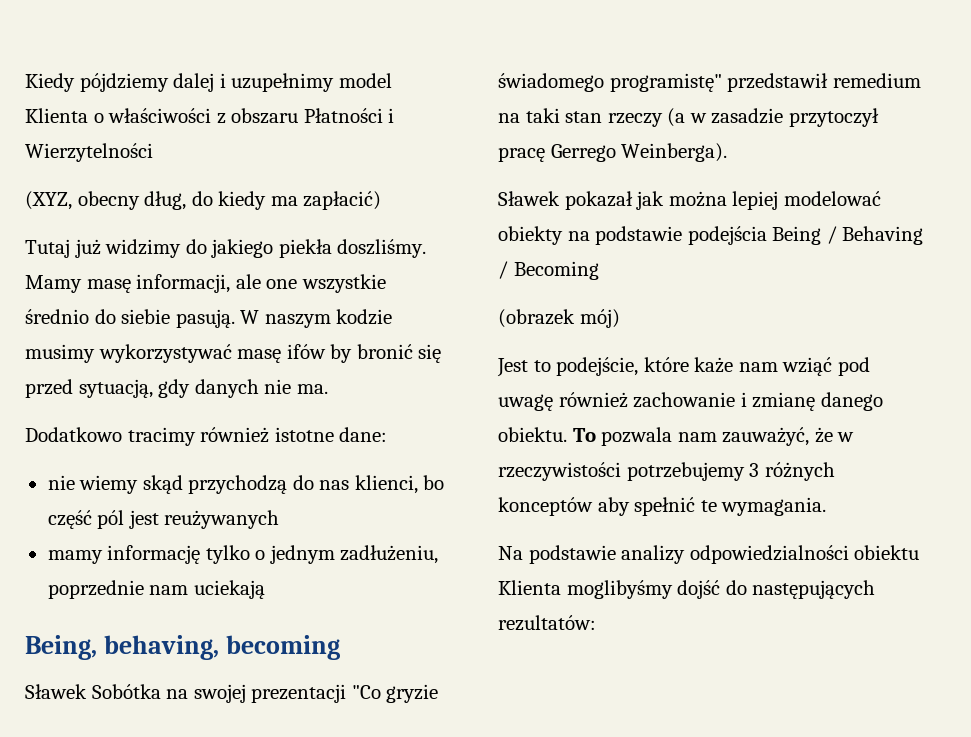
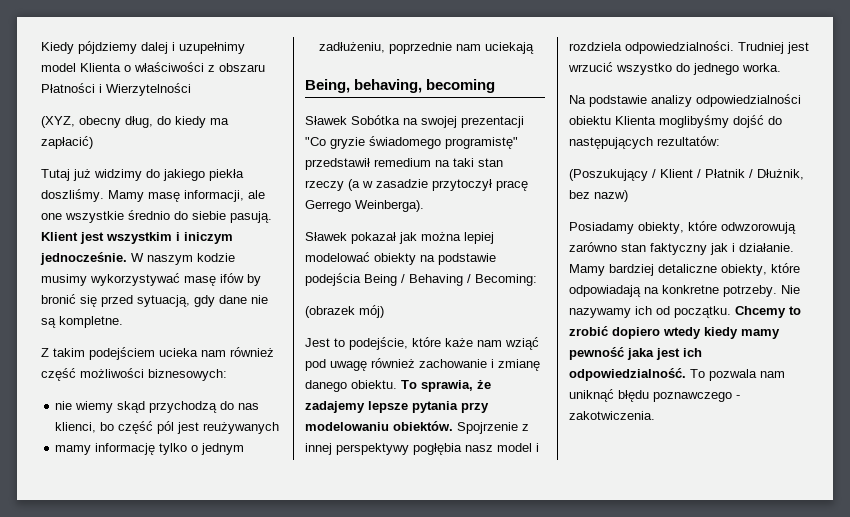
(235, 318) none -> [41,232,233,244] [40,252,127,265] Klient jest wszystkim i iniczym jednocześnie.
[194,379,328,398] [25,427,388,446] danych nie ma. // Dodatkowo tracimy również istotne dane: -> [219,295,268,304] [41,316,123,328] [41,347,274,360] [41,368,227,381] dane nie są kompletne. // Z takim podejściem ucieka nam również część możliwości biznesowych:
[513,261,599,280] Becoming -> [475,274,537,286] Becoming:
[601,427,855,446] [498,462,835,481] [498,497,827,516] pozwala nam zauważyć, że w rzeczywistości potrzebujemy 3 różnych konceptów aby spełnić te wymagania. -> [421,379,491,392] [305,401,489,413] [305,421,529,434] [305,443,539,455] [569,41,809,54] [568,62,781,75] sprawia, że zadajemy lepsze pytania przy modelowaniu obiektów. Spojrzenie z innej perspektywy pogłębia nasz model i rozdziela odpowiedzialności. Trudniej jest wrzucić wszystko do jednego worka.
(596, 623) none -> [569,169,804,181] [569,190,628,202] [569,221,796,234] [569,242,794,255] [569,263,800,276] [569,285,800,297] [569,306,801,318] [569,326,780,339] [569,347,702,360] [569,368,785,381] [569,389,740,402] [569,411,655,420] // (Poszukujący / Klient / Płatnik / Dłużnik, bez nazw) // Posiadamy obiekty, które odwzorowują zarówno stan faktyczny jak i działanie. Mamy bardziej detaliczne obiekty, które odpowiadają na konkretne potrzeby. Nie nazywamy ich od początku. Chcemy to zrobić dopiero wtedy kiedy mamy pewność jaka jest ich odpowiedzialność. To pozwala nam uniknąć błędu poznawczego - zakotwiczenia.

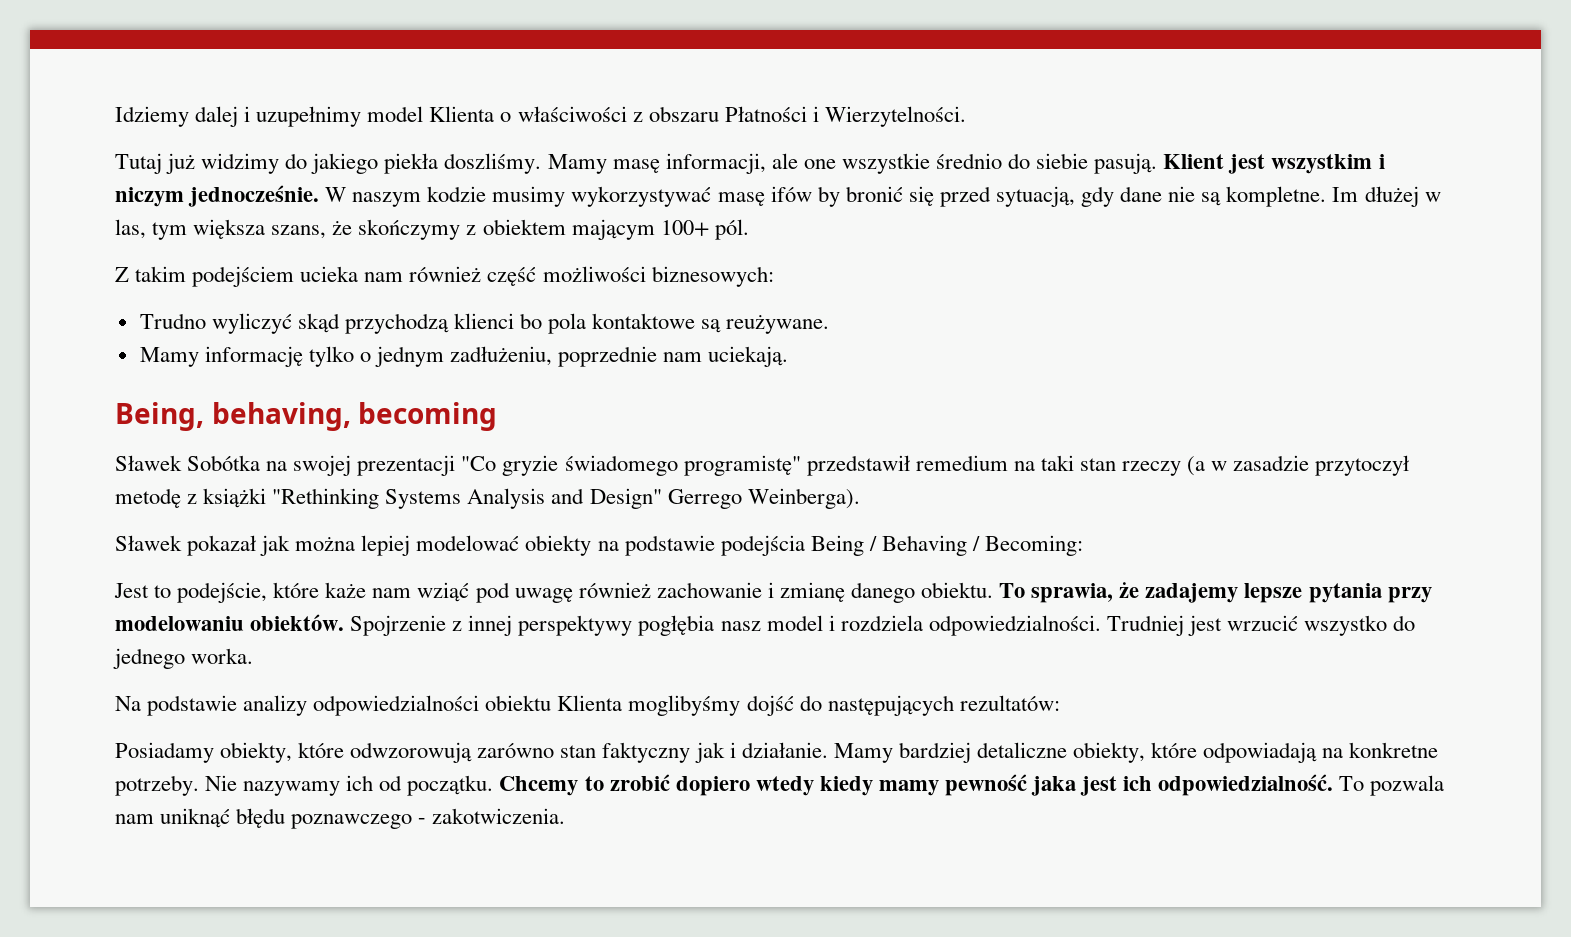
[41,41,137,54] Kiedy pójdziemy -> [115,106,189,127] Idziemy
[106,83,191,96] [41,116,229,128] [41,136,93,149] Wierzytelności // (XYZ, obecny dług, do kiedy ma zapłacić) -> [824,106,966,127] Wierzytelności.
[184,232,233,244] iniczym -> [115,187,184,207] niczym
(123, 322) none -> [1332,186,1441,207] [115,219,749,240] Im dłużej w las, tym większa szans, że skończymy z obiektem mającym 100+ pól.
[55,401,260,413] [55,421,280,434] [55,445,92,455] nie wiemy skąd przychodzą do nas klienci, bo część pól jest reużywanych // mamy -> [139,313,830,334] [139,347,199,367] Trudno wyliczyć skąd przychodzą klienci bo pola kontaktowe są reużywane. // Mamy
[485,42,535,54] uciekają -> [708,346,789,367] uciekają.
[496,180,528,191] pracę -> [115,488,662,509] metodę z książki "Rethinking Systems Analysis and Design"
[305,305,384,318] // (obrazek mój) -> (1084, 545) none
[569,169,804,181] [569,190,628,202] // (Poszukujący / Klient / Płatnik / Dłużnik, bez nazw) -> (1060, 703) none

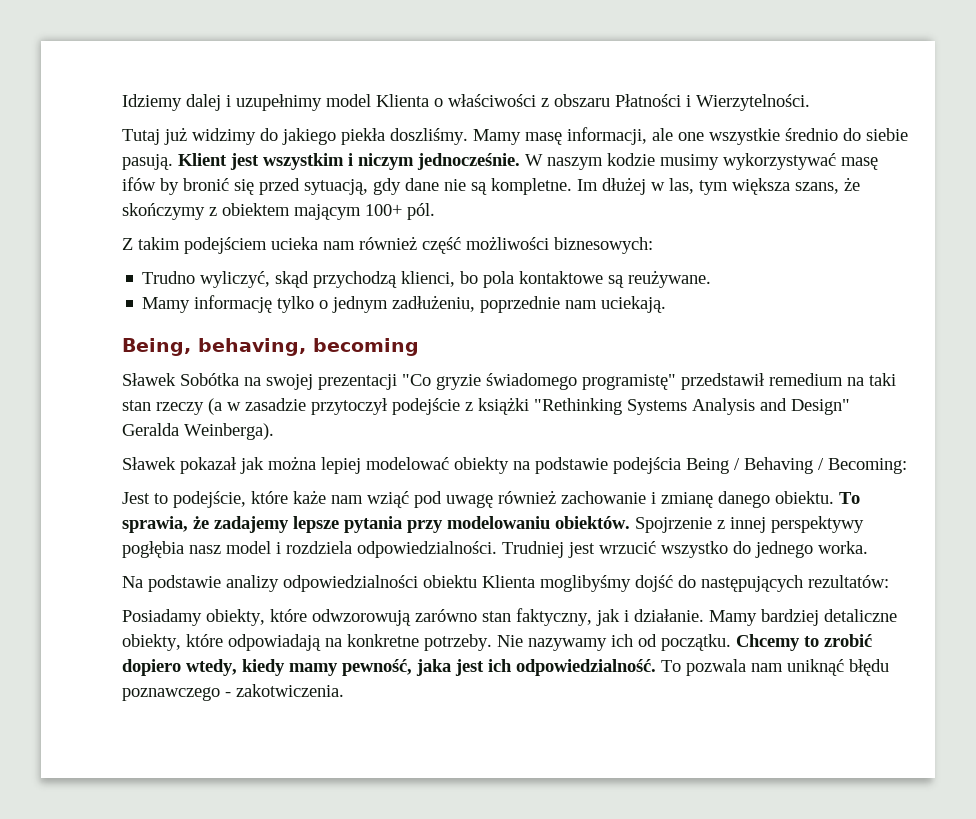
[211,313,292,334] wyliczyć -> [200,271,271,288] wyliczyć,
[454,313,515,329] klienci -> [401,271,456,287] klienci,
[115,488,181,508] metodę -> [392,398,460,415] podejście
[667,489,742,509] Gerrego -> [122,423,179,436] Geralda
[602,742,691,763] faktyczny -> [516,608,592,626] faktyczny,
[755,776,814,796] wtedy -> [186,659,237,676] wtedy,
[944,774,1027,796] pewność -> [342,659,412,676] pewność,

